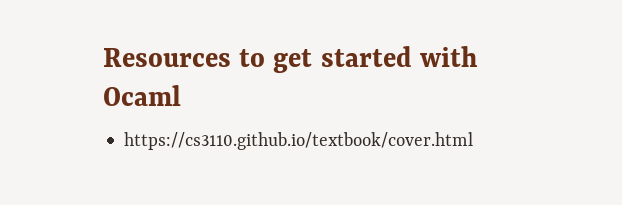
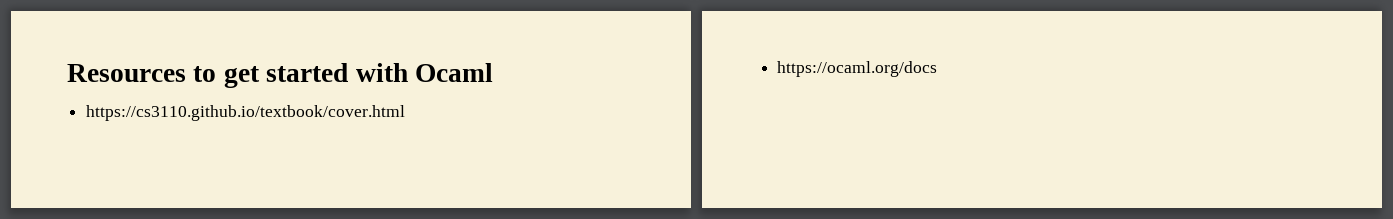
(474, 141) none -> [777,61,938,77] // https://ocaml.org/docs

